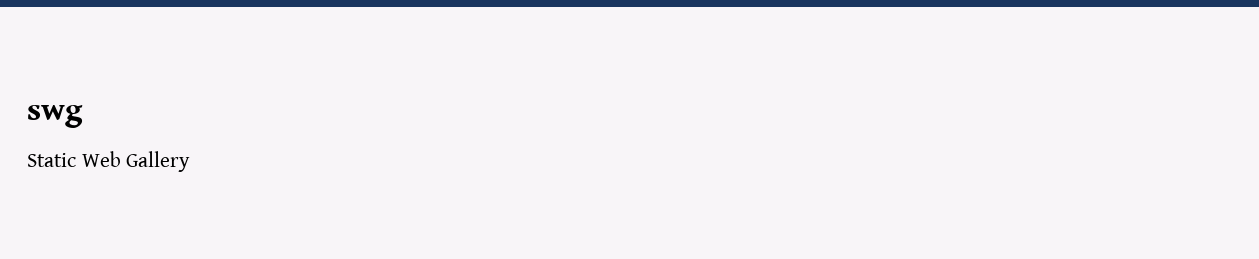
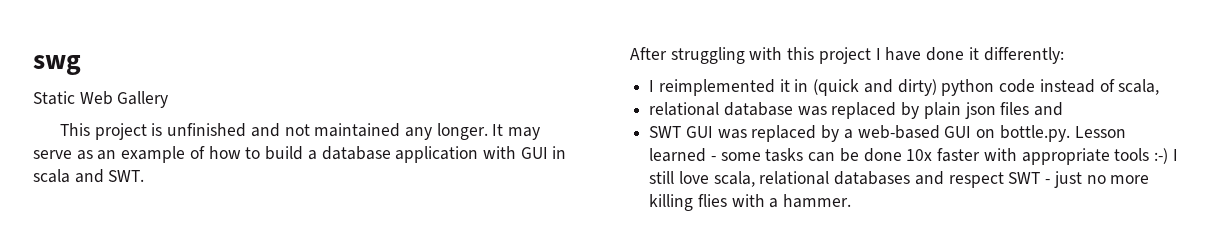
(191, 161) none -> [59,123,541,140] [33,146,567,163] [33,169,145,183] [630,47,1064,64] [649,79,1160,96] [649,102,1064,119] [649,125,1126,142] [649,148,1178,165] [649,171,1150,188] [649,194,852,211] // This project is unfinished and not maintained any longer. It may serve as an example of how to build a database application with GUI in scala and SWT. // After struggling with this project I have done it differently: // I reimplemented it in (quick and dirty) python code instead of scala, // relational database was replaced by plain json files and // SWT GUI was replaced by a web-based GUI on bottle.py. Lesson learned - some tasks can be done 10x faster with appropriate tools :-) I still love scala, relational databases and respect SWT - just no more killing flies with a hammer.

